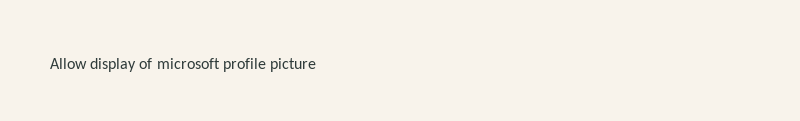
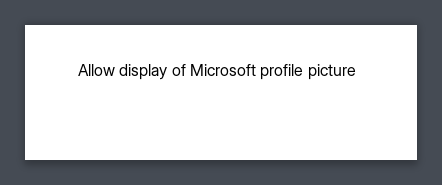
[156,58,220,69] microsoft -> [189,64,256,76] Microsoft

